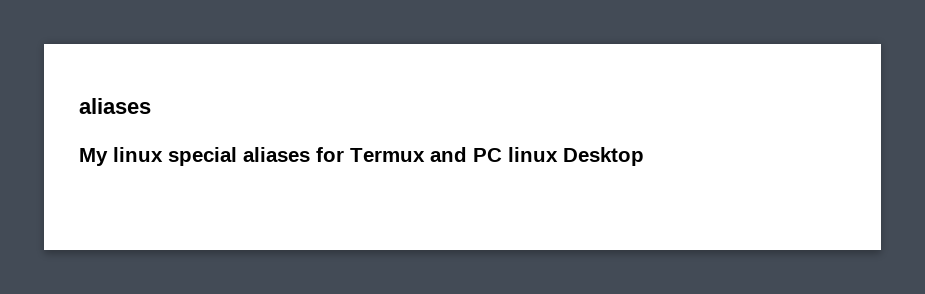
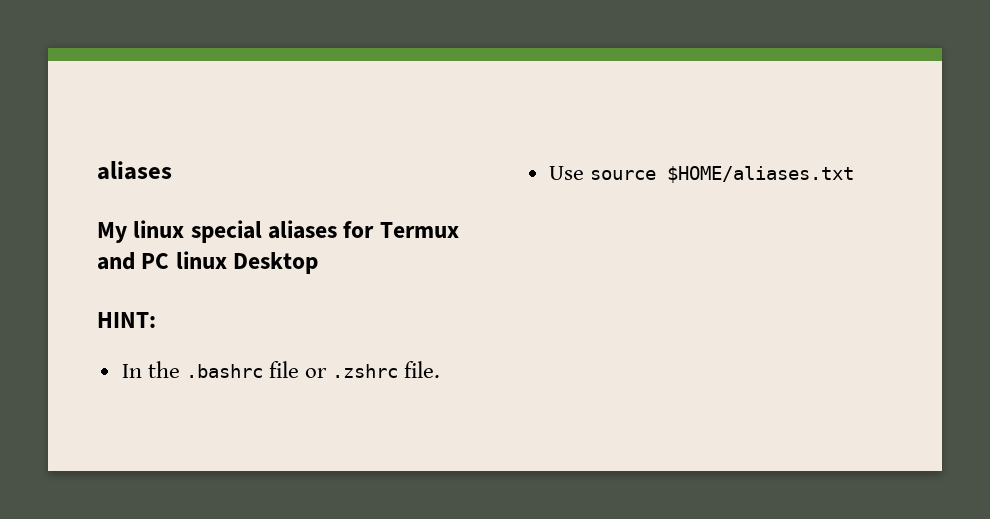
(644, 156) none -> [97,312,156,328] [121,361,441,378] [548,166,854,183] // HINT: // In the .bashrc file or .zshrc file. // Use source $HOME/aliases.txt

